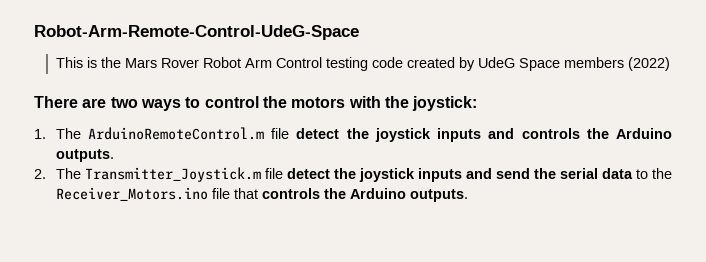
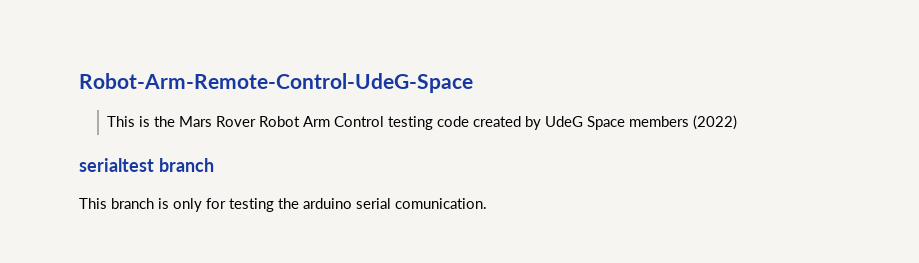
[34,96,478,111] [34,127,672,142] [55,149,114,162] [34,167,672,182] [55,187,468,202] There are two ways to control the motors with the joystick: // 1. The ArduinoRemoteControl.m file detect the joystick inputs and controls the Arduino outputs. // 2. The Transmitter_Joystick.m file detect the joystick inputs and send the serial data to the Receiver_Motors.ino file that controls the Arduino outputs. -> [79,158,214,172] [79,198,487,212] serialtest branch // This branch is only for testing the arduino serial comunication.

